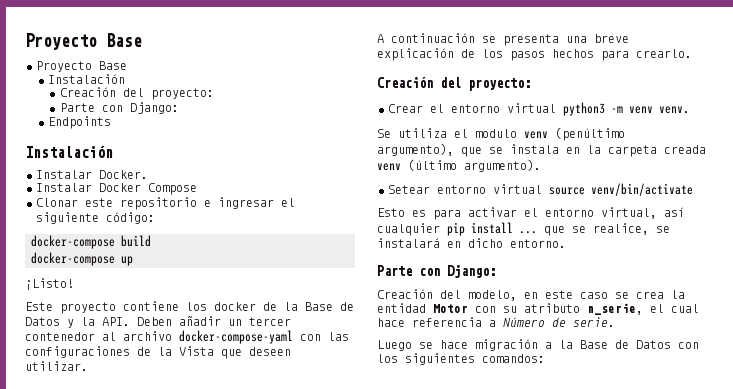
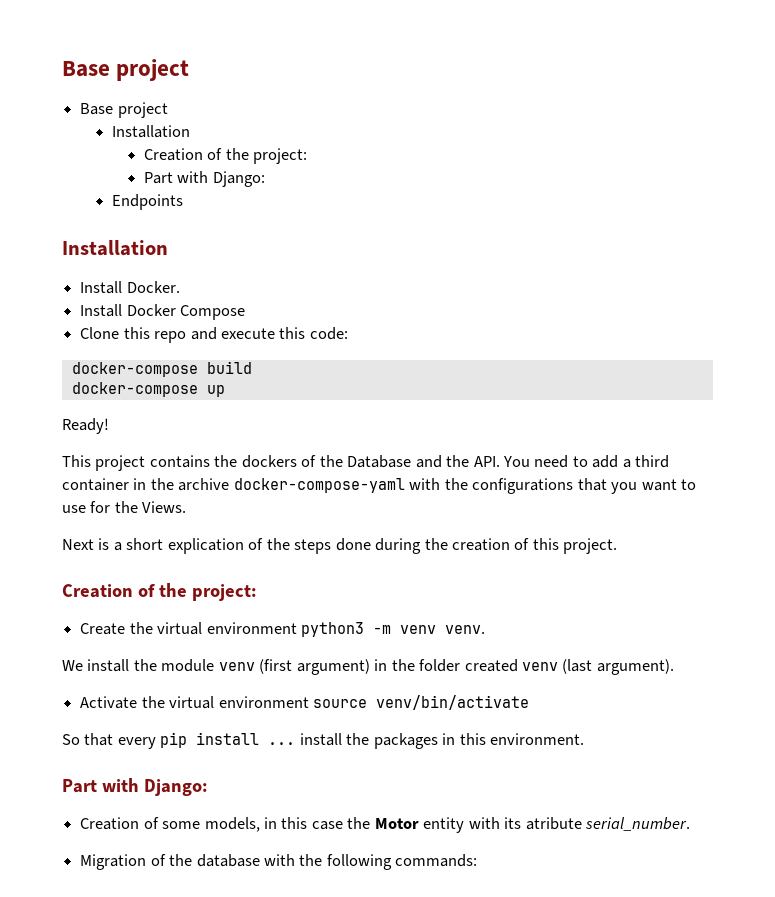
[25,33,142,50] [36,61,127,72] [47,74,125,84] [59,87,214,100] [59,103,123,112] Proyecto Base // Proyecto Base // Instalación // Creación del proyecto: // Parte con -> [62,59,190,81] [80,102,168,118] [112,125,191,138] [143,148,308,164] [143,171,209,184] Base project // Base project // Installation // Creation of the project: // Part with
[25,145,113,158] [36,170,92,179] Instalación // Instalar -> [62,240,168,256] [80,281,123,294] Installation // Install
[36,183,92,192] Instalar -> [80,304,123,317] Install
[36,197,295,210] [36,212,155,224] [31,235,151,249] [31,252,133,266] [25,278,74,290] [25,301,354,314] [25,316,291,328] [25,330,349,344] [25,346,291,359] [25,361,88,371] [377,33,629,46] [377,48,692,61] [377,77,531,91] [388,102,690,116] [377,127,625,141] [377,143,706,157] [377,159,541,172] [388,183,693,196] [377,207,685,220] [377,222,670,236] [377,238,566,248] [377,265,496,278] [377,289,685,301] [377,303,699,315] [377,317,615,327] [377,339,699,351] [377,353,545,365] Clonar este repositorio e ingresar el siguiente código: // docker-compose build // docker-compose up // ¡Listo! // Este proyecto contiene los docker de la Base de Datos y la API. Deben añadir un tercer contenedor al archivo docker-compose-yaml con las configuraciones de la Vista que deseen utilizar. // A continuación se presenta una breve explicación de los pasos hechos para crearlo. // Creación del proyecto: // Crear el entorno virtual python3 -m venv venv. // Se utiliza el modulo venv (penúltimo argumento), que se instala en la carpeta creada venv (último argumento). // Setear entorno virtual source venv/bin/activate // Esto es para activar el entorno virtual, así cualquier pip install ... que se realice, se instalará en dicho entorno. // Parte con Django: // Creación del modelo, en este caso se crea la entidad Motor con su atributo n_serie, el cual hace referencia a Número de serie. // Luego se hace migración a la Base de Datos con los siguientes comandos: -> [80,327,348,343] [71,361,252,377] [71,382,225,397] [62,418,109,434] [62,455,670,471] [62,478,697,494] [62,501,187,513] [62,538,618,554] [62,583,257,601] [80,622,485,637] [62,659,674,675] [80,695,529,710] [62,732,585,749] [62,778,208,796] [80,817,691,833] [80,854,478,870] Clone this repo and execute this code: // docker-compose build // docker-compose up // Ready! // This project contains the dockers of the Database and the API. You need to add a third container in the archive docker-compose-yaml with the configurations that you want to use for the Views. // Next is a short explication of the steps done during the creation of this project. // Creation of the project: // Create the virtual environment python3 -m venv venv. // We install the module venv (first argument) in the folder created venv (last argument). // Activate the virtual environment source venv/bin/activate // So that every pip install ... install the packages in this environment. // Part with Django: // Creation of some models, in this case the Motor entity with its atribute serial_number. // Migration of the database with the following commands:

